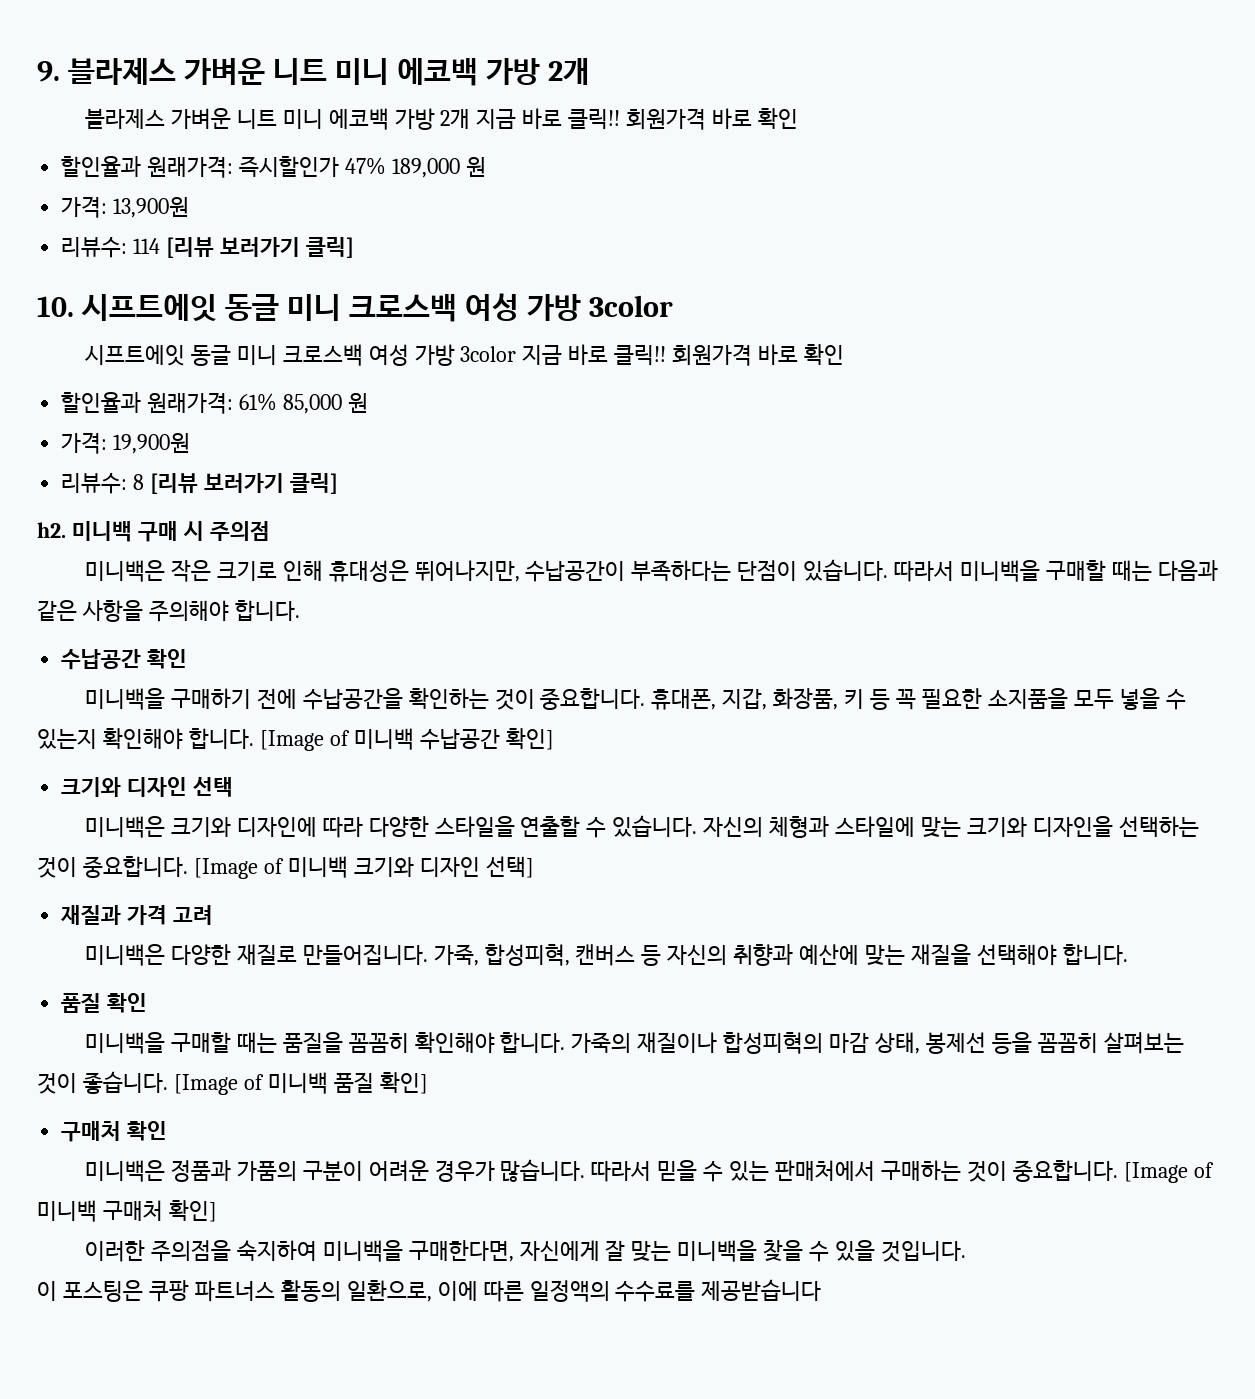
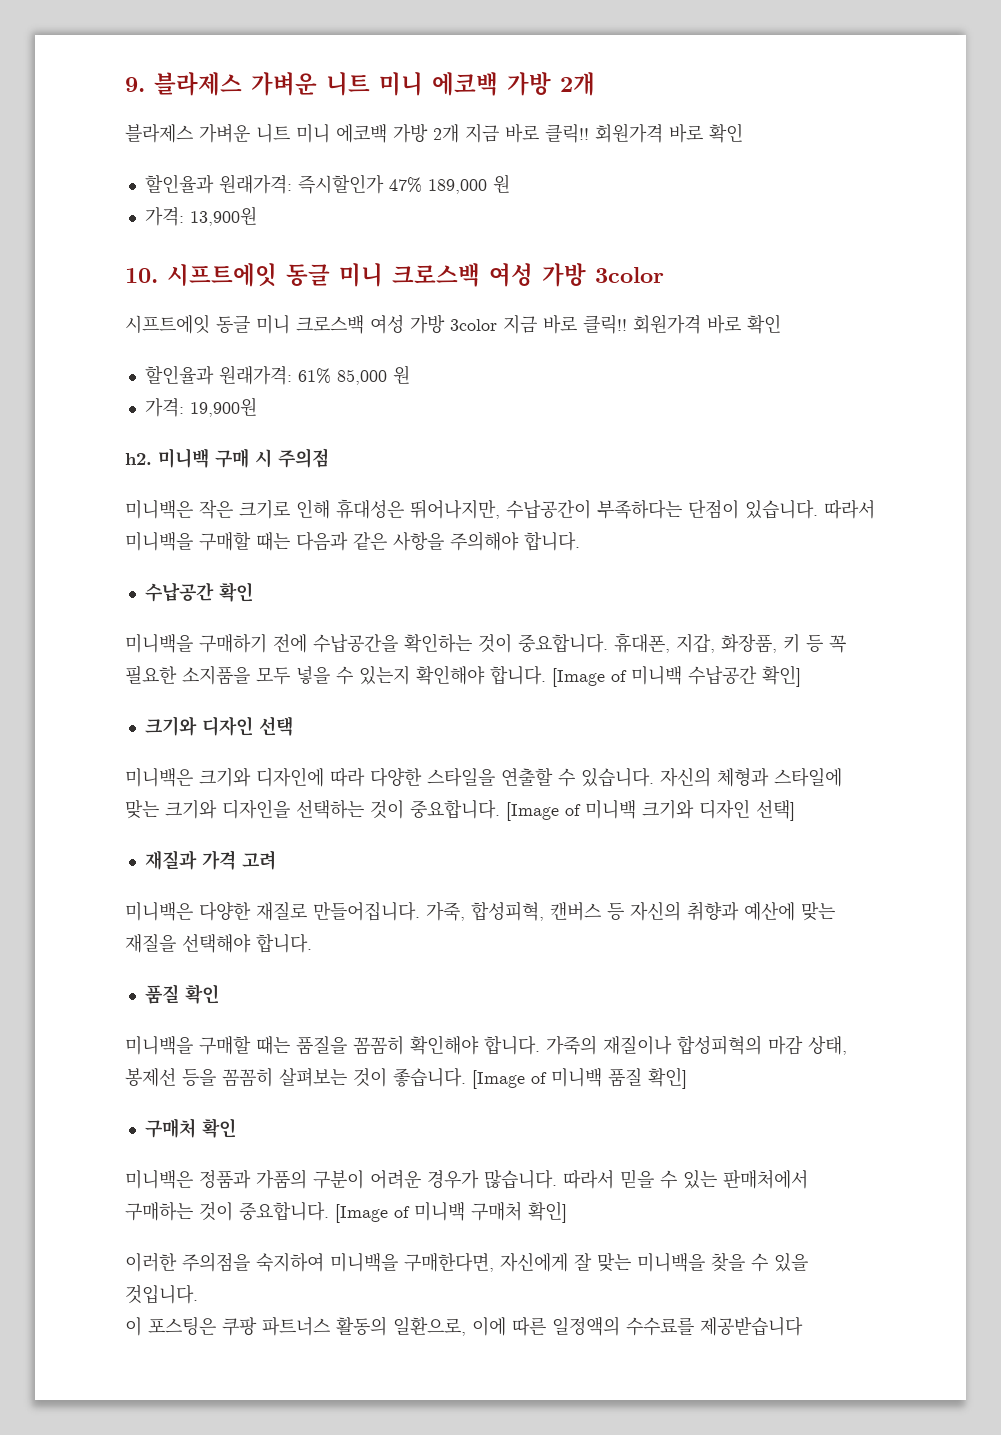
[61,237,354,258] // 리뷰수: 114 [리뷰 보러가기 클릭] -> (257, 216) none
[61,473,338,494] // 리뷰수: 8 [리뷰 보러가기 클릭] -> (257, 407) none

